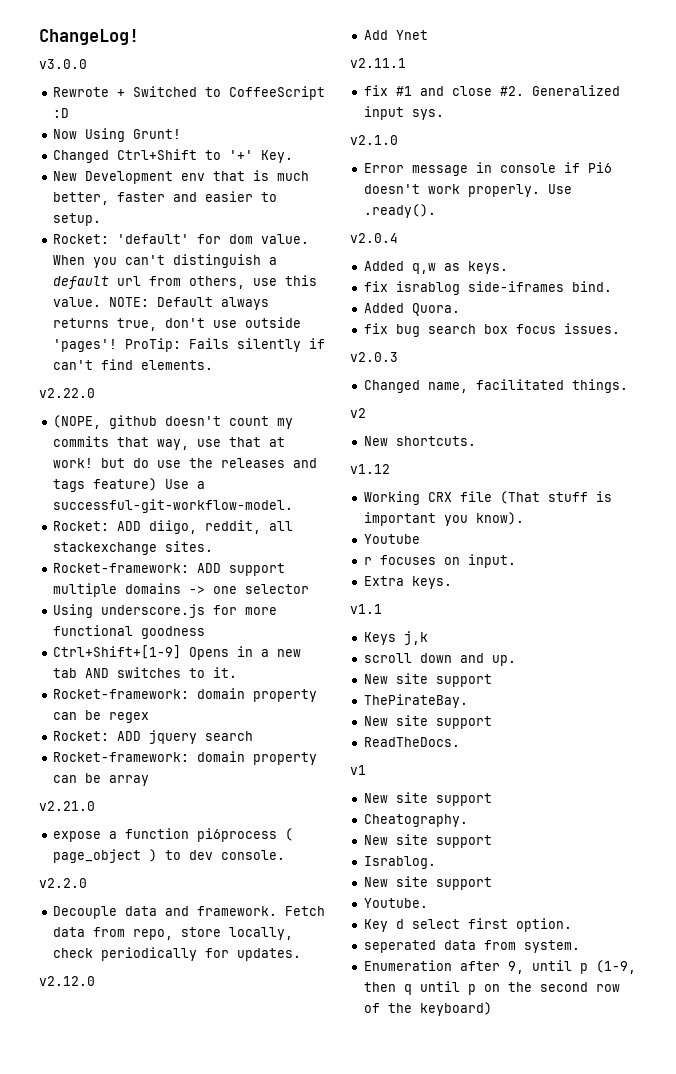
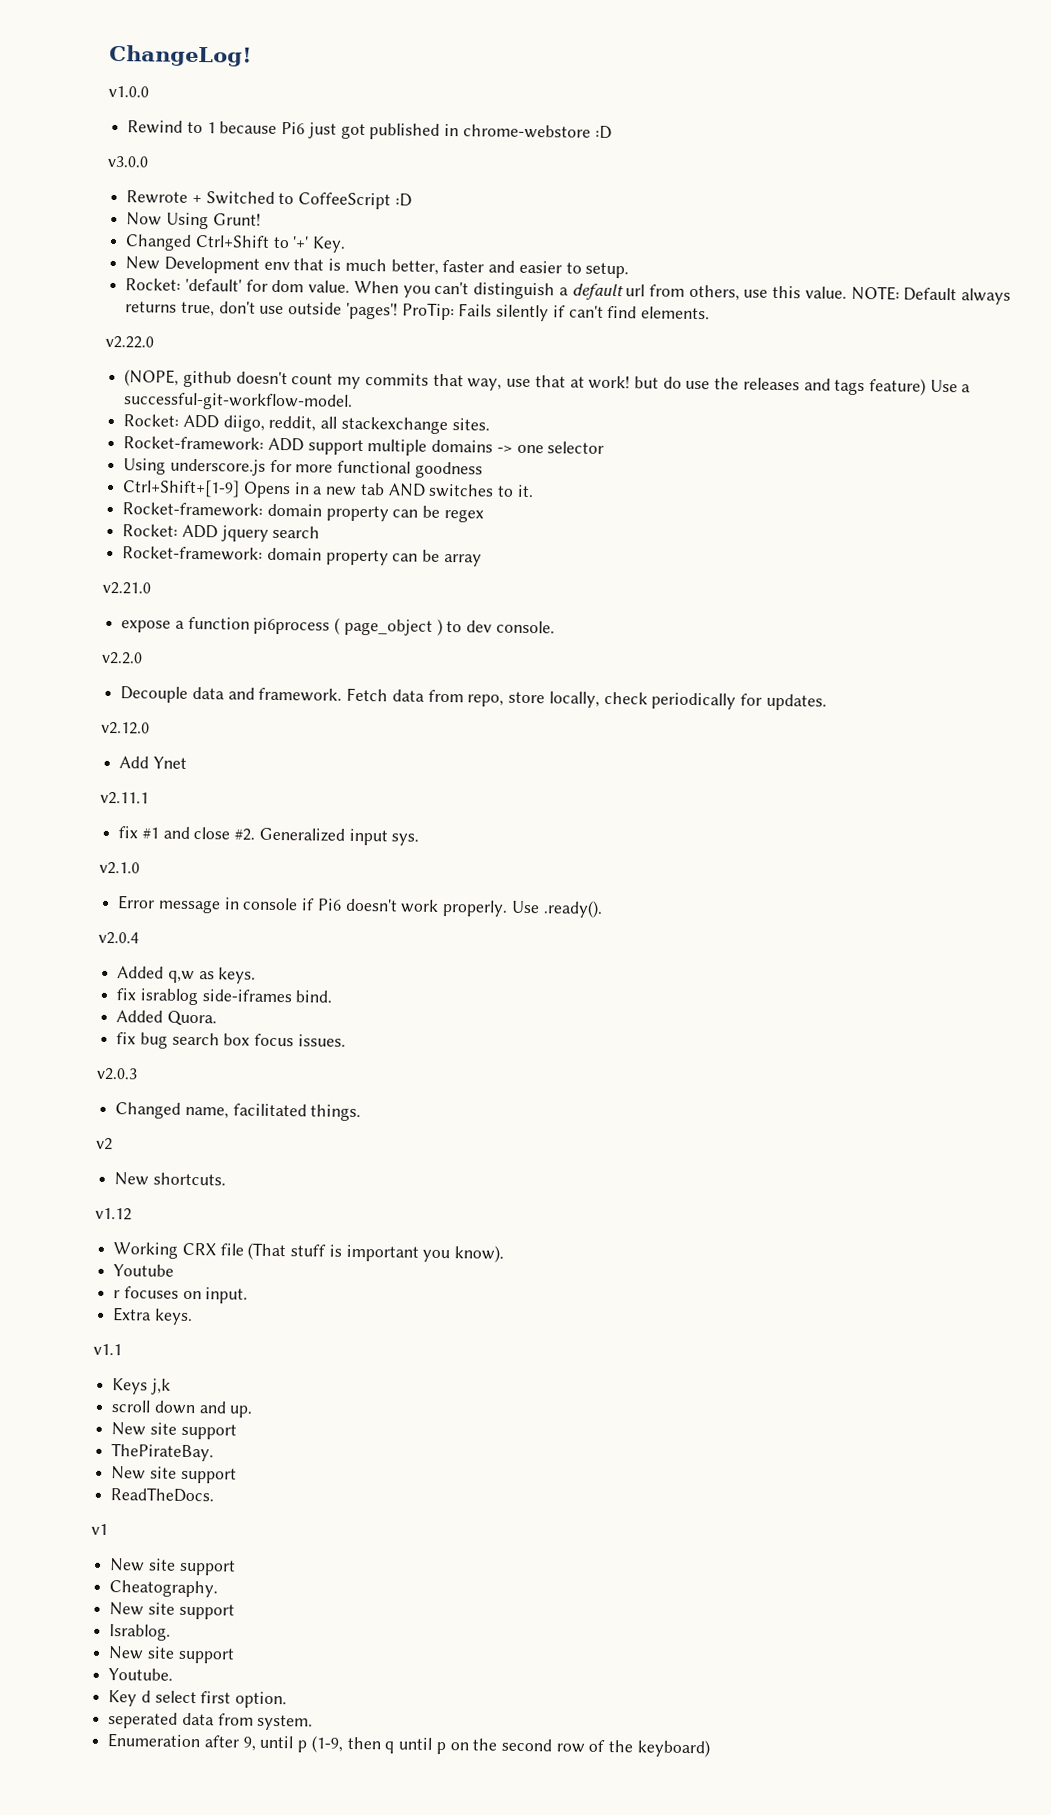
(139, 37) none -> [108,85,149,98] [127,120,612,140] // v1.0.0 // Rewind to 1 because Pi6 just got published in chrome-webstore :D

